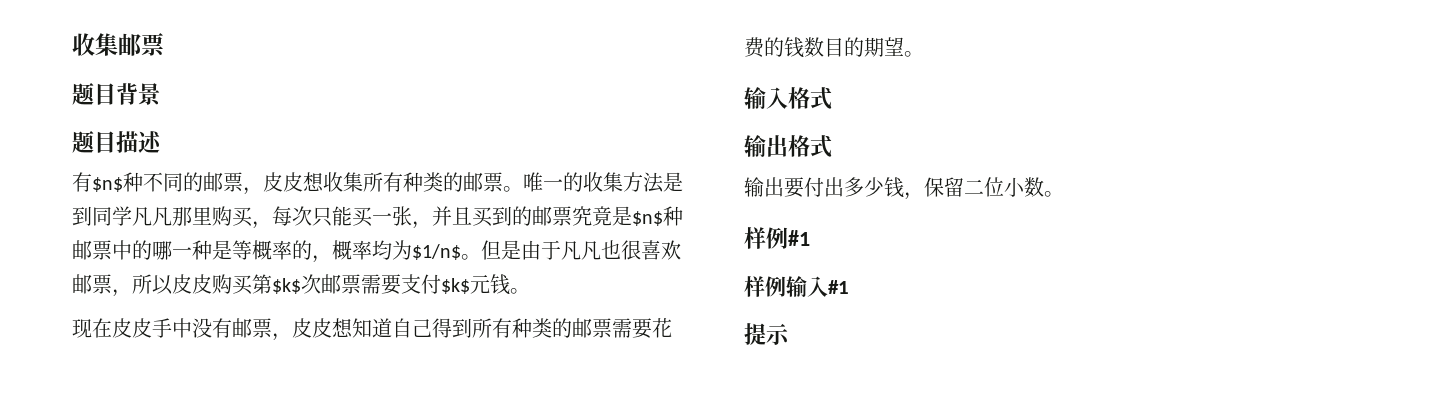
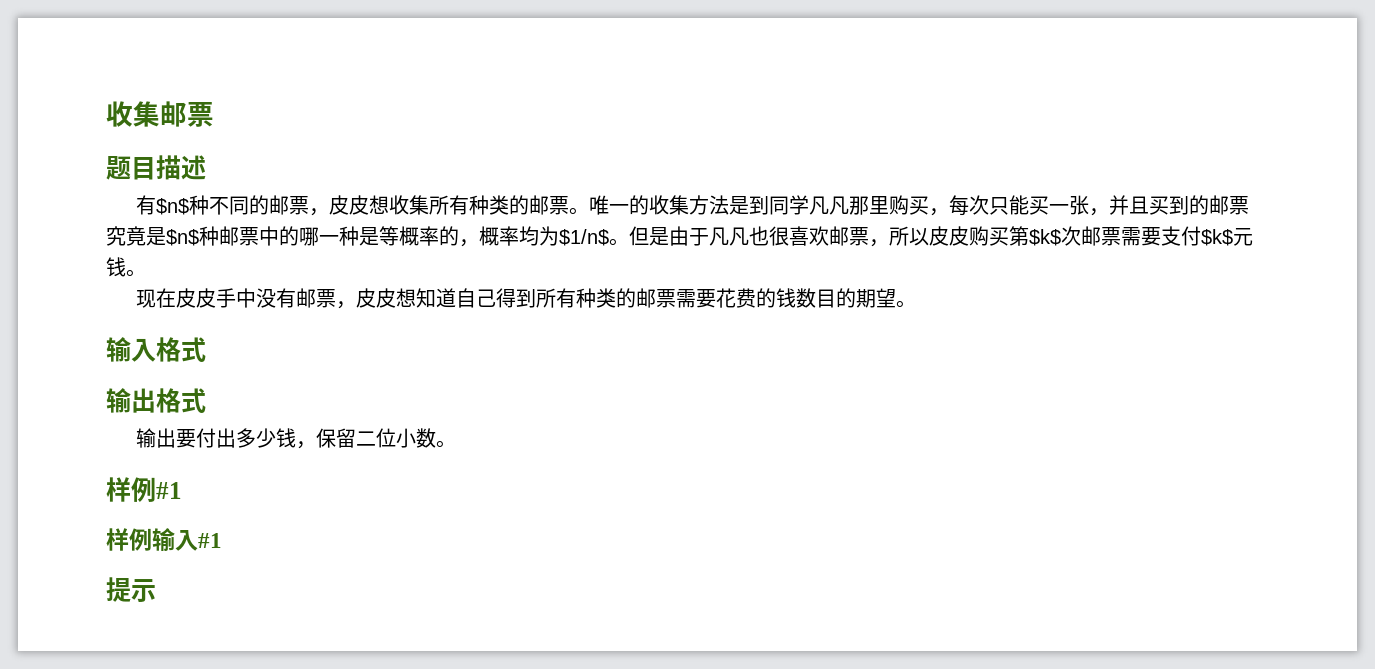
[72,82,161,106] // 题目背景 -> (214, 114) none

